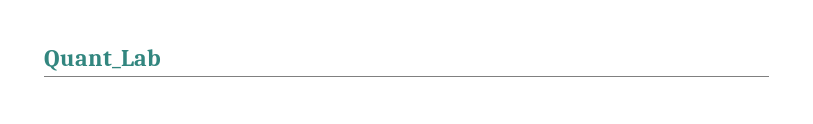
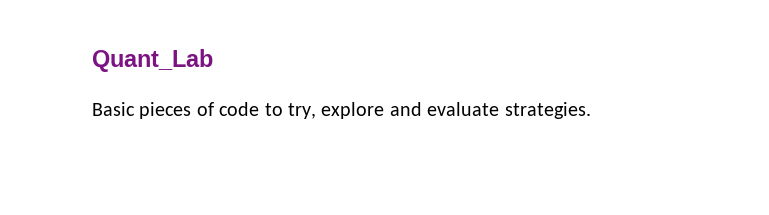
(161, 60) none -> [92,102,591,119] // Basic pieces of code to try, explore and evaluate strategies.

